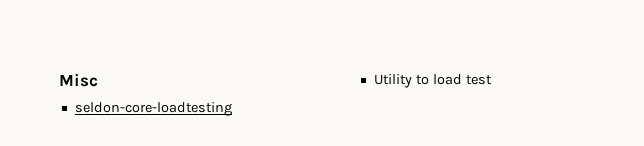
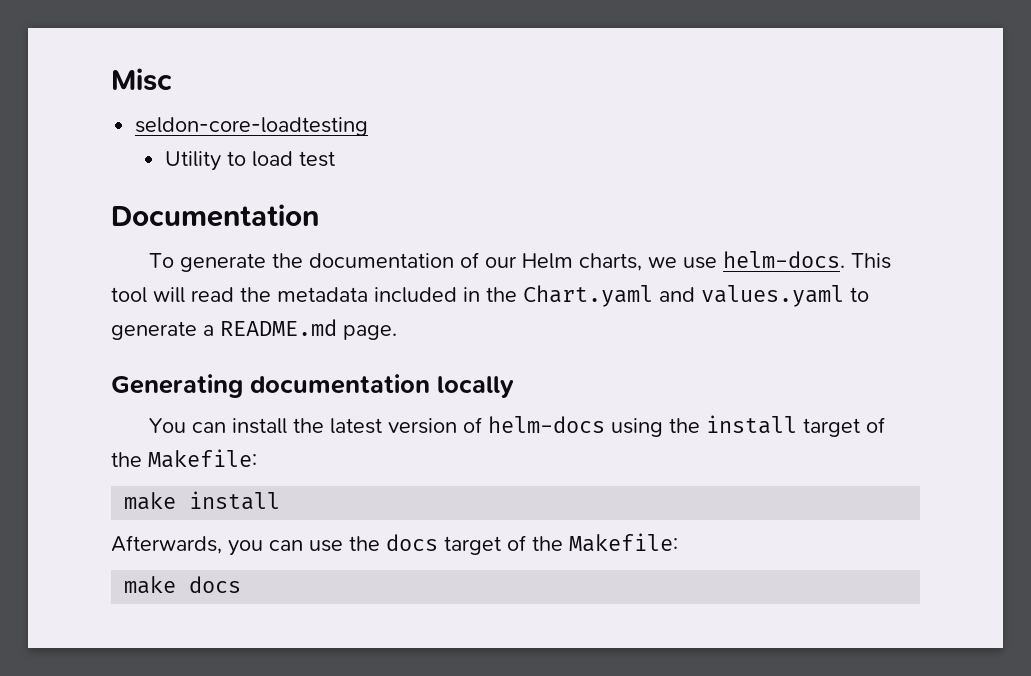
(492, 80) none -> [111,204,319,227] [148,251,891,272] [111,285,869,307] [111,319,397,340] [111,374,514,398] [148,415,885,437] [111,449,257,468] [124,491,281,510] [111,533,678,556] [124,576,242,594] // Documentation // To generate the documentation of our Helm charts, we use helm-docs. This tool will read the metadata included in the Chart.yaml and values.yaml to generate a README.md page. // Generating documentation locally // You can install the latest version of helm-docs using the install target of the Makefile: // make install // Afterwards, you can use the docs target of the Makefile: // make docs

